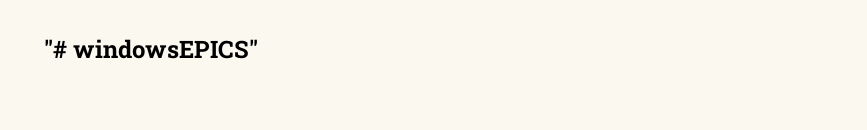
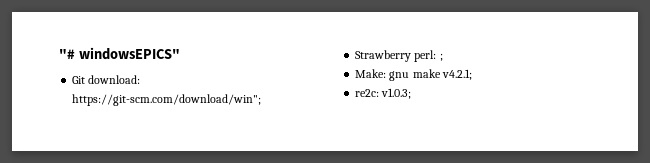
(259, 49) none -> [72,75,141,84] [72,94,262,106] [355,50,443,62] [355,69,472,81] [355,88,412,99] // Git download: https://git-scm.com/download/win"; // Strawberry perl: ; // Make: gnu make v4.2.1; // re2c: v1.0.3;

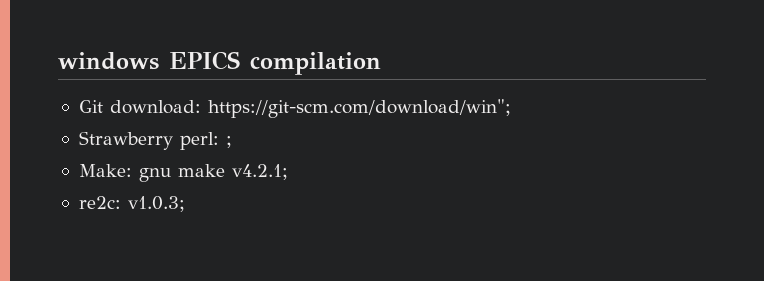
[59,47,180,60] "# windowsEPICS" -> [58,51,381,75] windows EPICS compilation

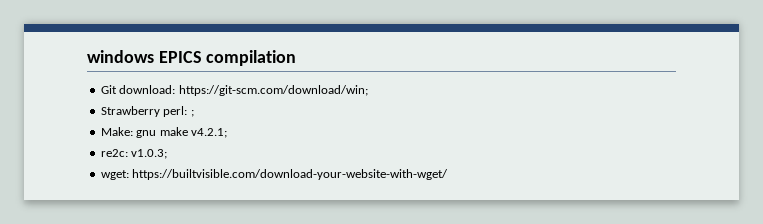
[207,99,511,118] https://git-scm.com/download/win"; -> [178,85,368,96] https://git-scm.com/download/win;
(185, 204) none -> [100,169,449,180] // wget: https://builtvisible.com/download-your-website-with-wget/

